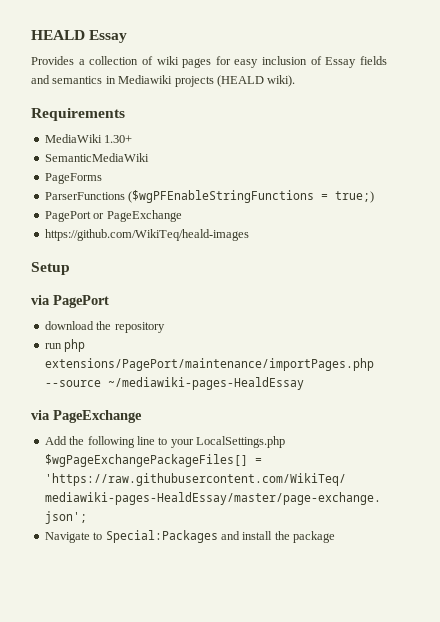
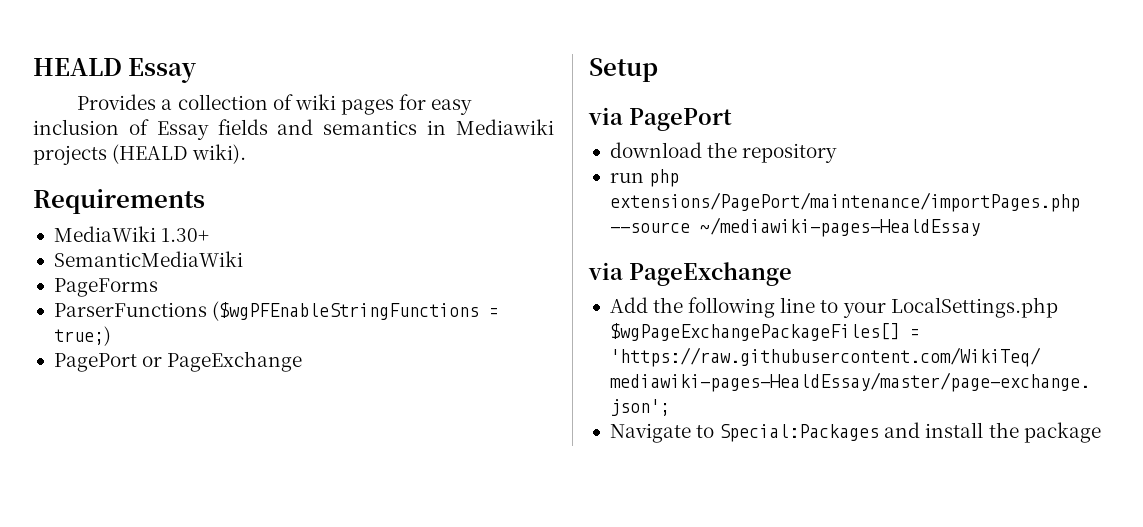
[44,229,249,241] // https://github.com/WikiTeq/heald-images -> (303, 361) none

